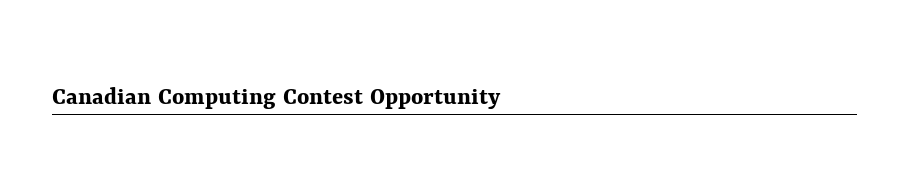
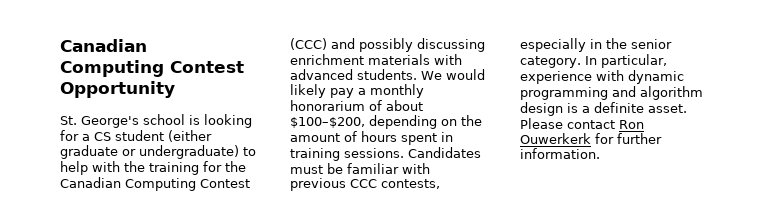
(501, 99) none -> [60,114,252,128] [60,130,212,142] [60,145,256,159] [60,161,246,175] [60,177,250,191] [290,38,485,52] [290,54,462,65] [290,69,485,80] [290,84,424,98] [290,100,423,111] [290,115,482,129] [290,131,453,145] [290,147,481,161] [290,163,430,174] [290,178,440,191] [520,38,672,52] [520,54,667,68] [520,70,684,84] [520,86,703,100] [520,102,687,116] [520,118,644,129] [520,133,662,144] [520,148,600,159] // St. George's school is looking for a CS student (either graduate or undergraduate) to help with the training for the Canadian Computing Contest (CCC) and possibly discussing enrichment materials with advanced students. We would likely pay a monthly honorarium of about $100–$200, depending on the amount of hours spent in training sessions. Candidates must be familiar with previous CCC contests, especially in the senior category. In particular, experience with dynamic programming and algorithm design is a definite asset. Please contact Ron Ouwerkerk for further information.

